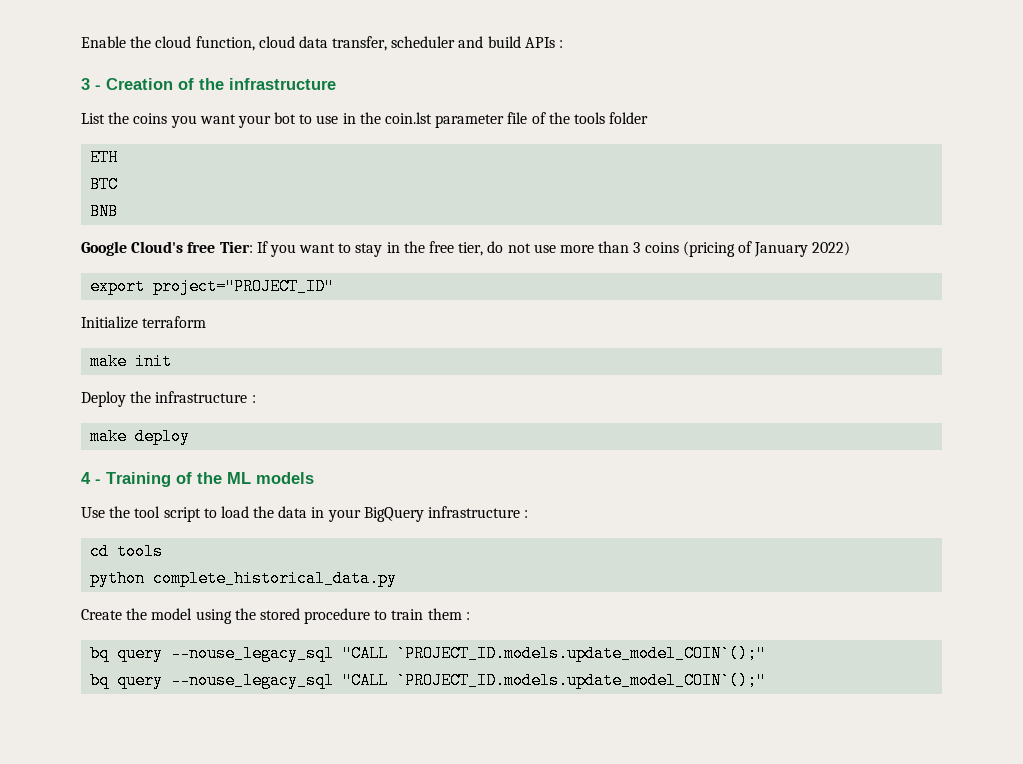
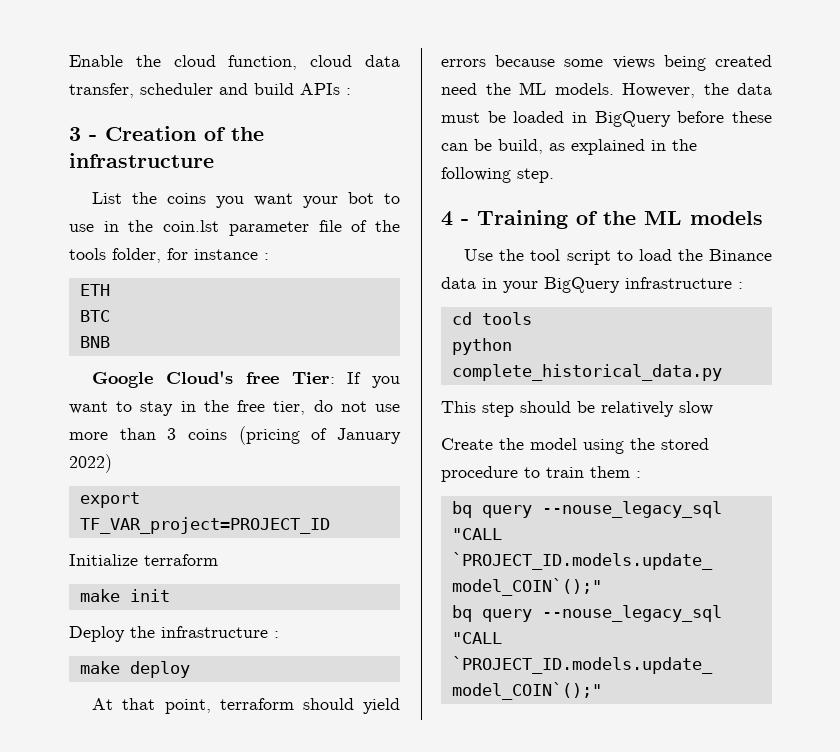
[609,112,649,124] folder -> [112,248,269,263] folder, for instance :
[153,278,335,295] project="PROJECT_ID" -> [79,517,330,534] TF_VAR_project=PROJECT_ID
(191, 436) none -> [92,698,401,714] [441,55,772,71] [441,82,772,98] [441,111,772,127] [441,139,697,155] [441,167,554,183] // At that point, terraform should yield errors because some views being created need the ML models. However, the data must be loaded in BigQuery before these can be build, as explained in the following step.
(275, 512) none -> [709,249,772,261] Binance
(398, 578) none -> [441,401,713,417] // This step should be relatively slow

